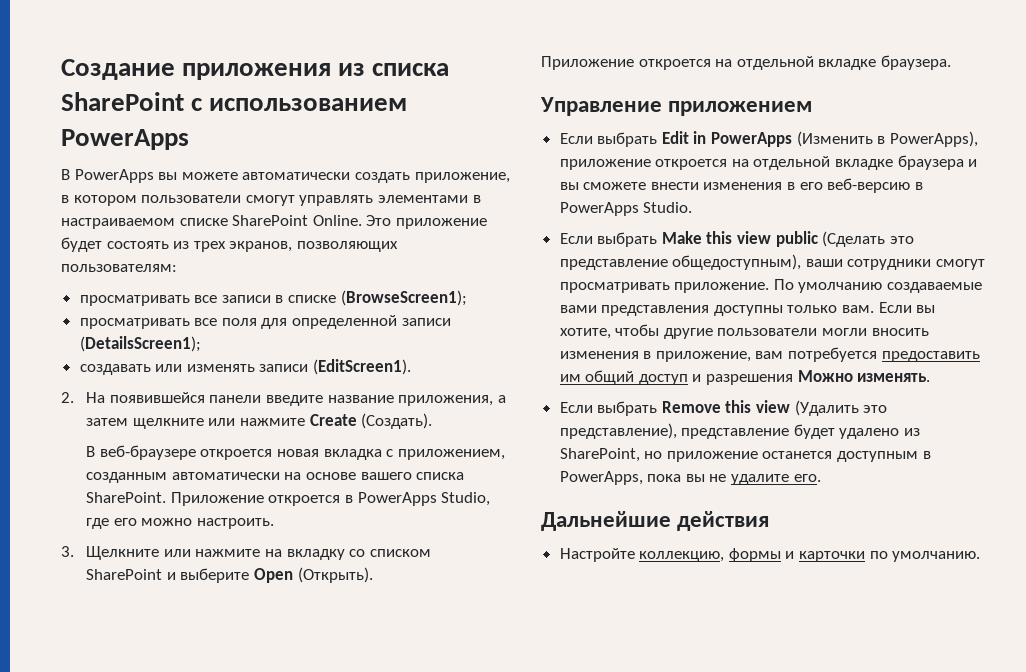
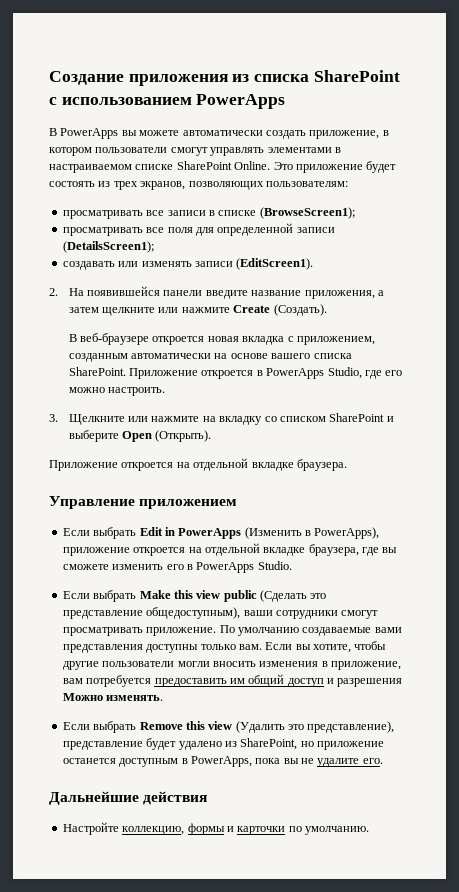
[897,155,978,170] [559,178,911,193] браузера и вы сможете внести изменения в его веб-версию -> [308,544,398,556] [62,564,184,570] браузера, где вы сможете изменить его

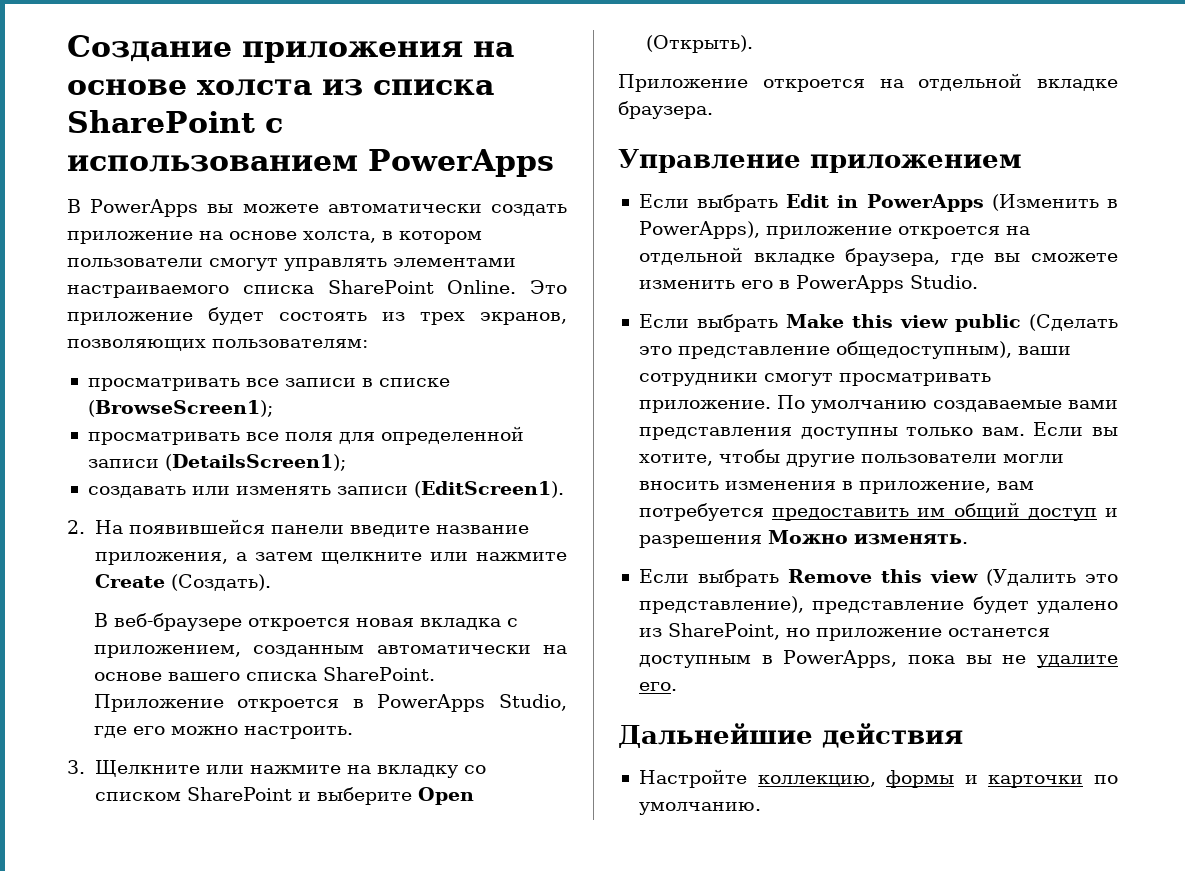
(228, 80) none -> [473,41,514,57] [67,79,312,96] на основе холста
[309,130,380,139] приложение, -> [67,231,376,244] приложение на основе холста,
[334,147,341,153] [49,164,174,173] в настраиваемом списке -> [67,285,314,298] настраиваемого списка

